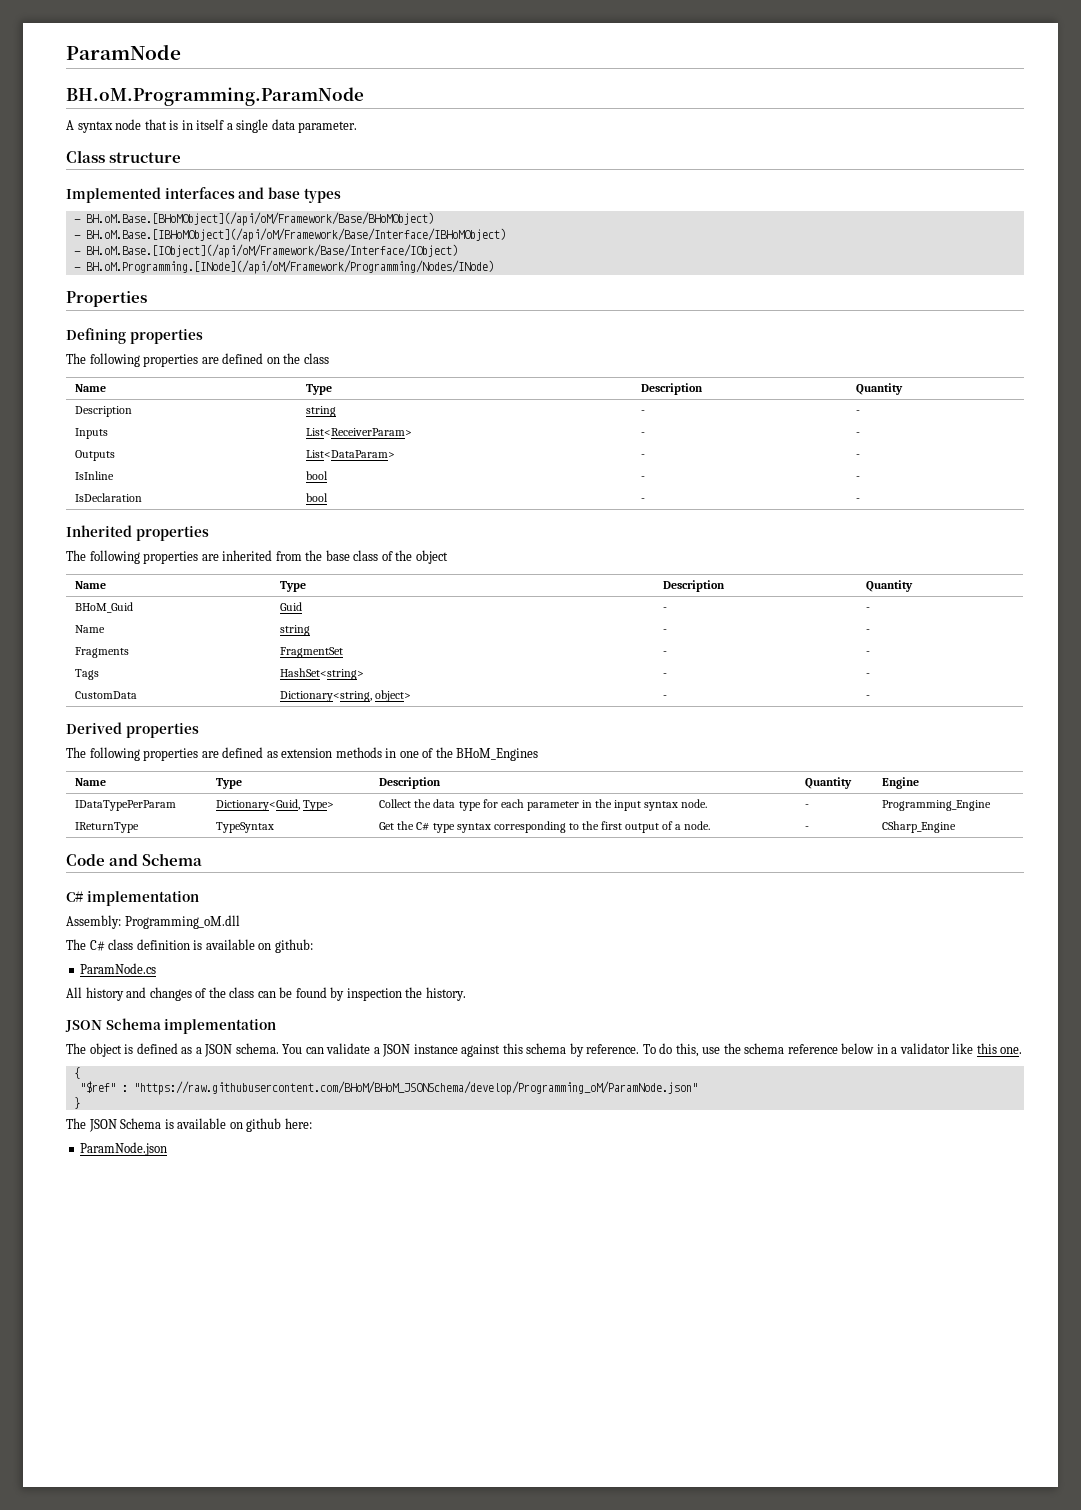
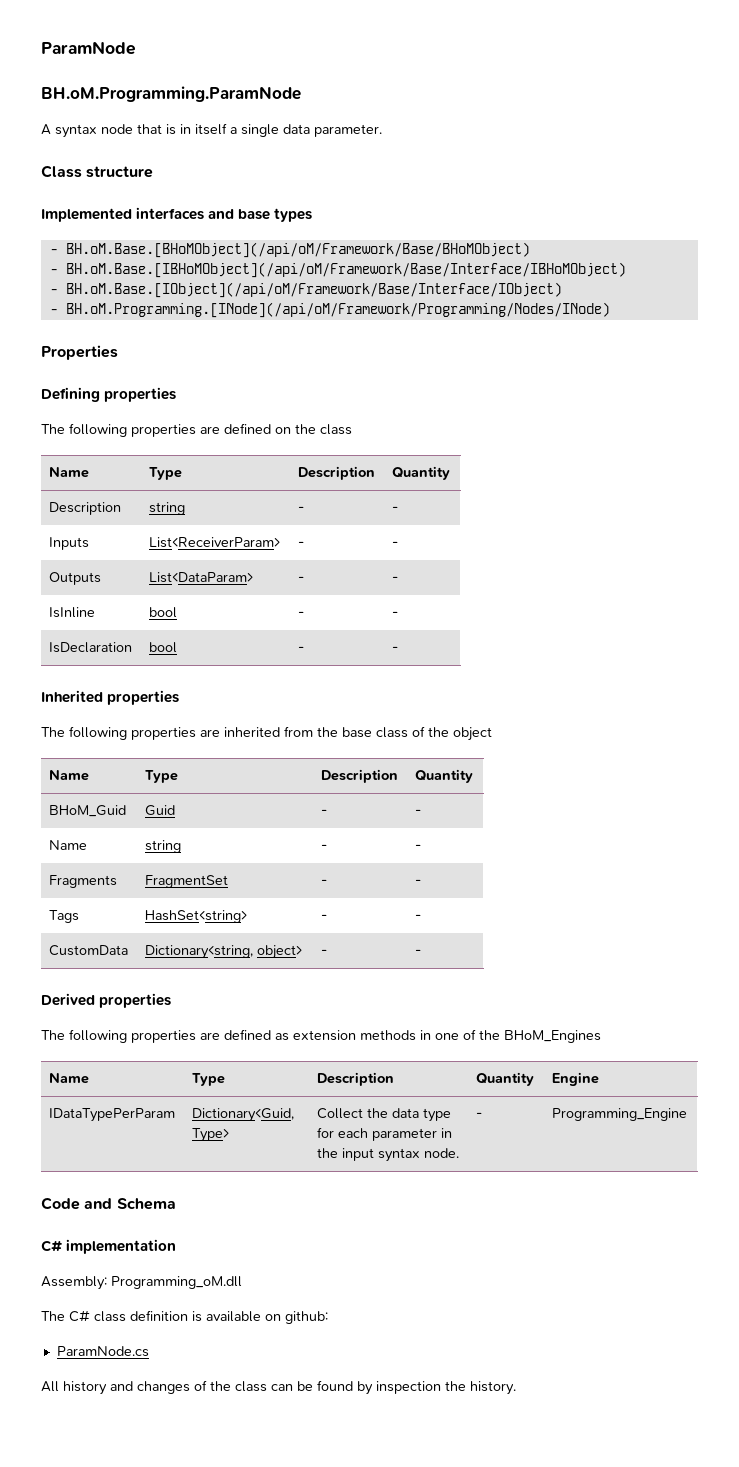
[75,822,140,833] [216,822,275,833] [379,821,711,833] [805,826,810,830] [882,821,957,833] // IReturnType | TypeSyntax | Get the C# type syntax corresponding to the first output of a node. | - | CSharp_Engine -> (688, 1114) none
[65,1018,277,1034] [66,1043,1023,1057] [73,1067,80,1079] [79,1081,698,1095] [73,1097,80,1109] [66,1118,312,1132] [80,1142,168,1156] // JSON Schema implementation // The object is defined as a JSON schema. You can validate a JSON instance against this schema by reference. To do this, use the schema reference below in a validator like this one. // { // "$ref" : "https://raw.githubusercontent.com/BHoM/BHoM_JSONSchema/develop/Programming_oM/ParamNode.json" // } // The JSON Schema is available on github here: // ParamNode.json -> (516, 1388) none

